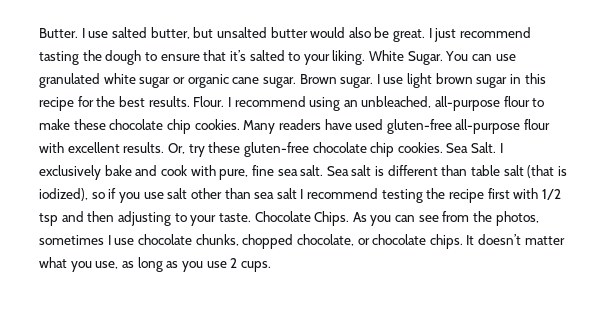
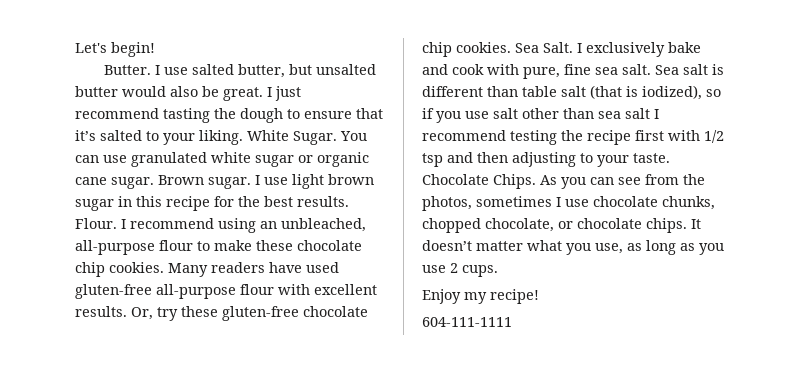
(39, 33) none -> [75,42,155,57] Let's begin! //
(271, 266) none -> [422,289,539,304] [422,317,512,327] // Enjoy my recipe! // 604-111-1111

